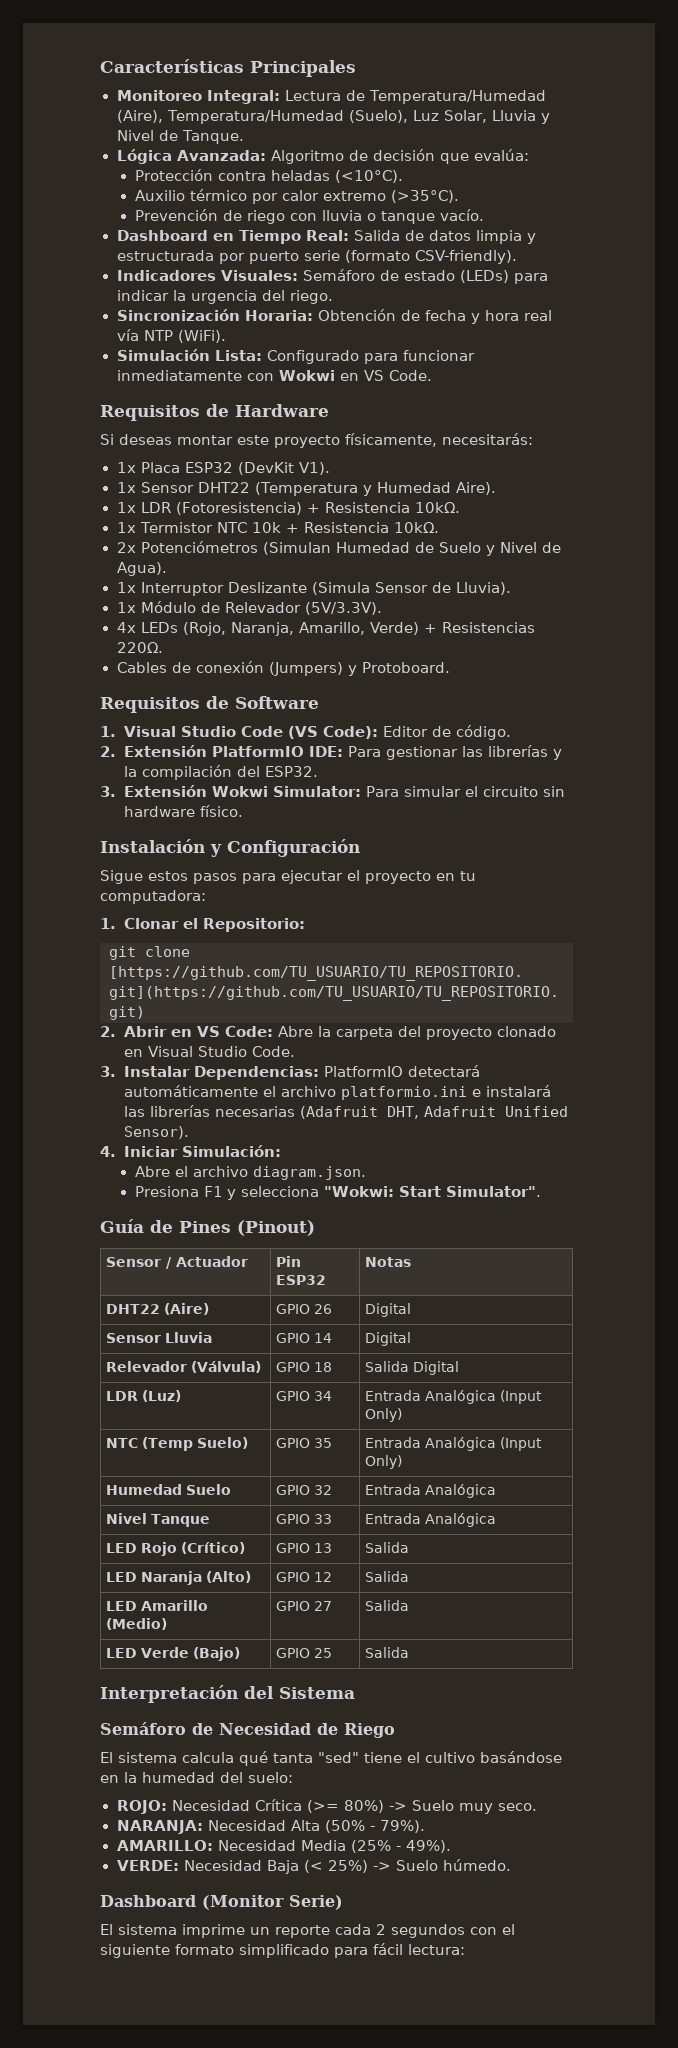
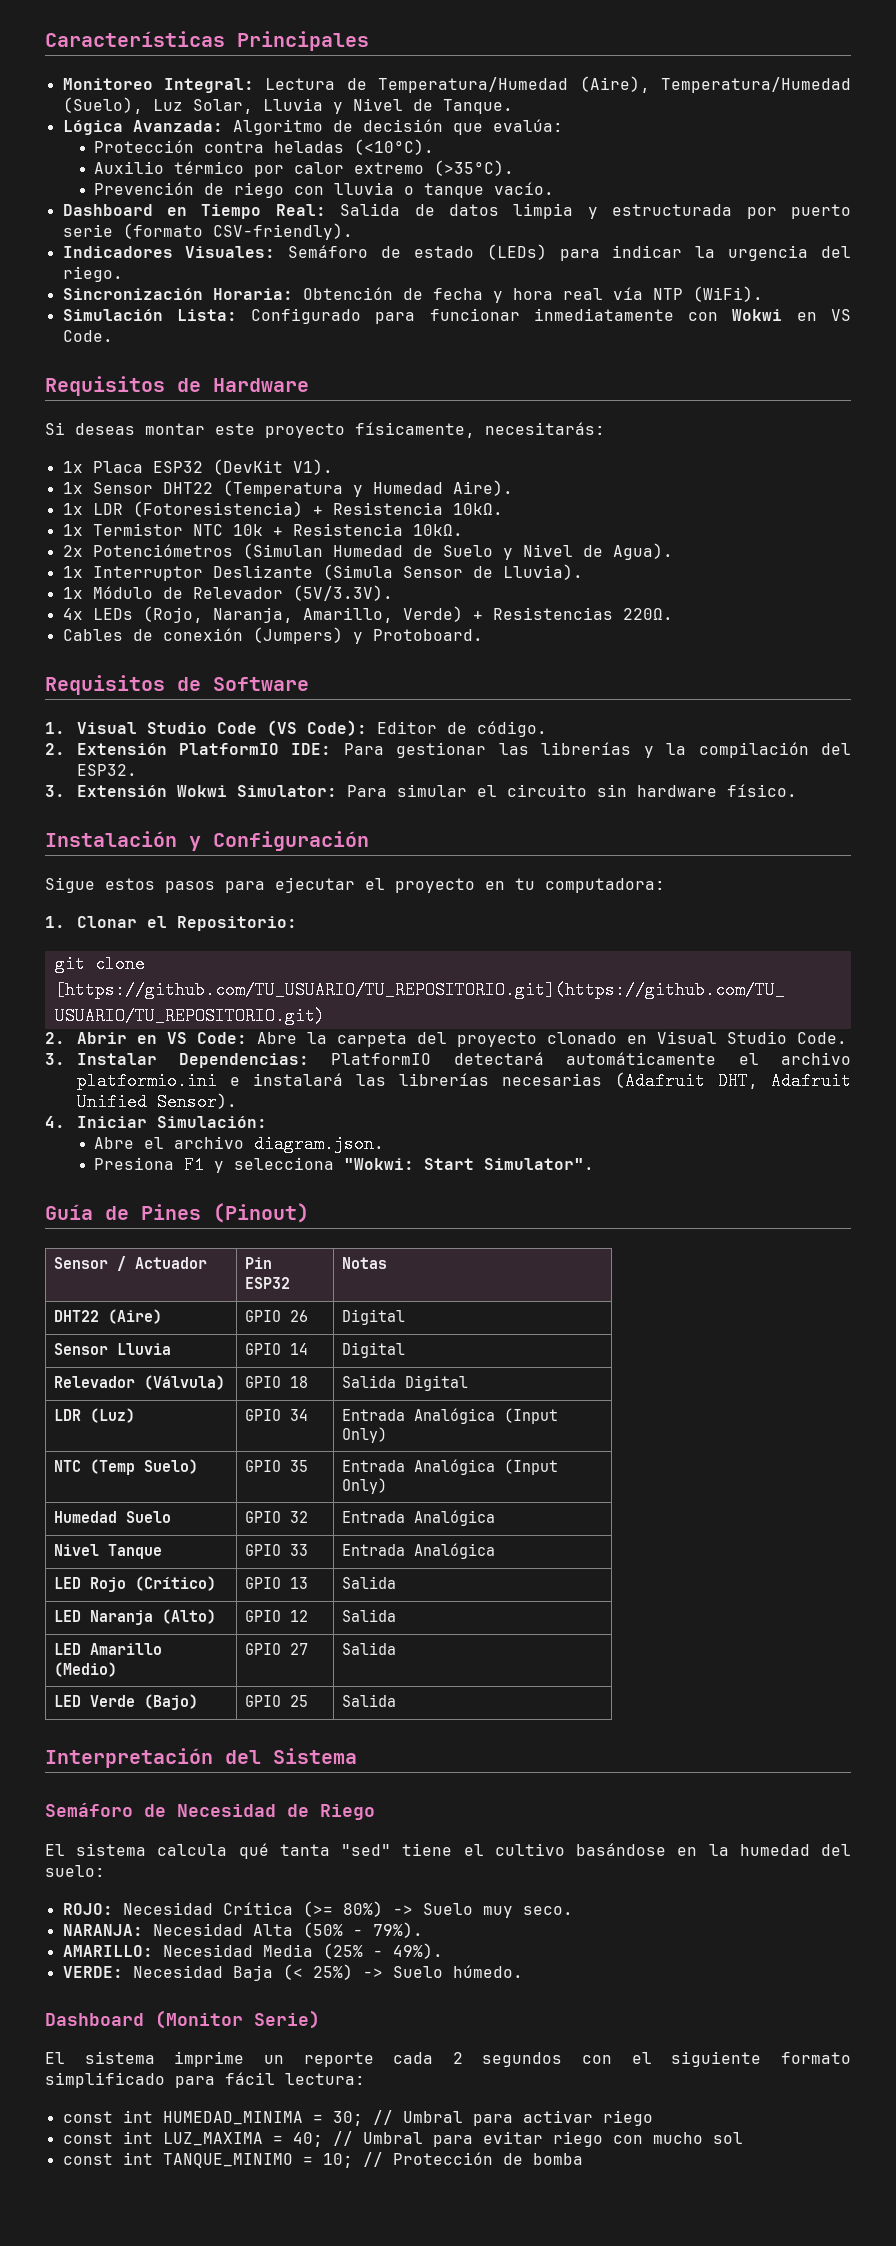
(465, 1949) none -> [62,2110,653,2126] [62,2131,743,2147] [62,2152,583,2168] // const int HUMEDAD_MINIMA = 30; // Umbral para activar riego // const int LUZ_MAXIMA = 40; // Umbral para evitar riego con mucho sol // const int TANQUE_MINIMO = 10; // Protección de bomba

